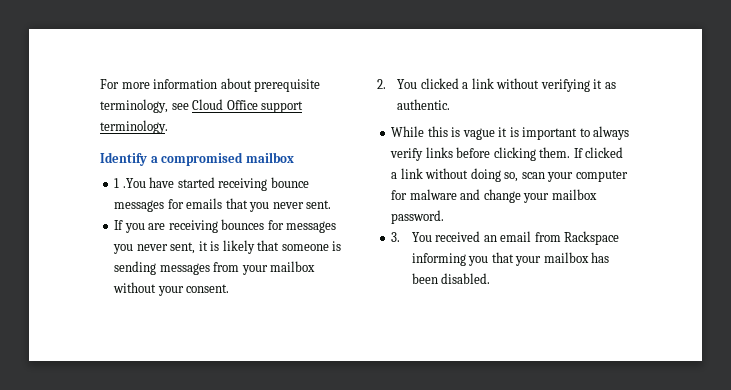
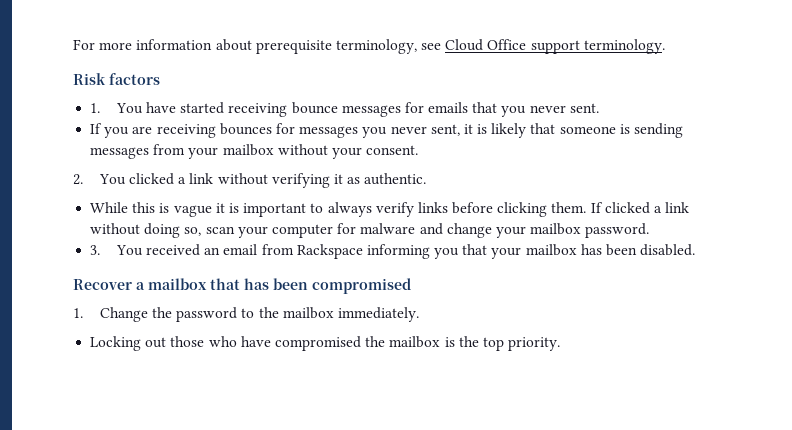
[100,152,294,166] [114,178,146,188] Identify a compromised mailbox // 1 .You -> [73,73,160,85] [90,103,143,114] Risk factors // 1. You
(491, 278) none -> [73,278,411,294] [73,307,419,322] [90,336,561,351] // Recover a mailbox that has been compromised // 1. Change the password to the mailbox immediately. // Locking out those who have compromised the mailbox is the top priority.

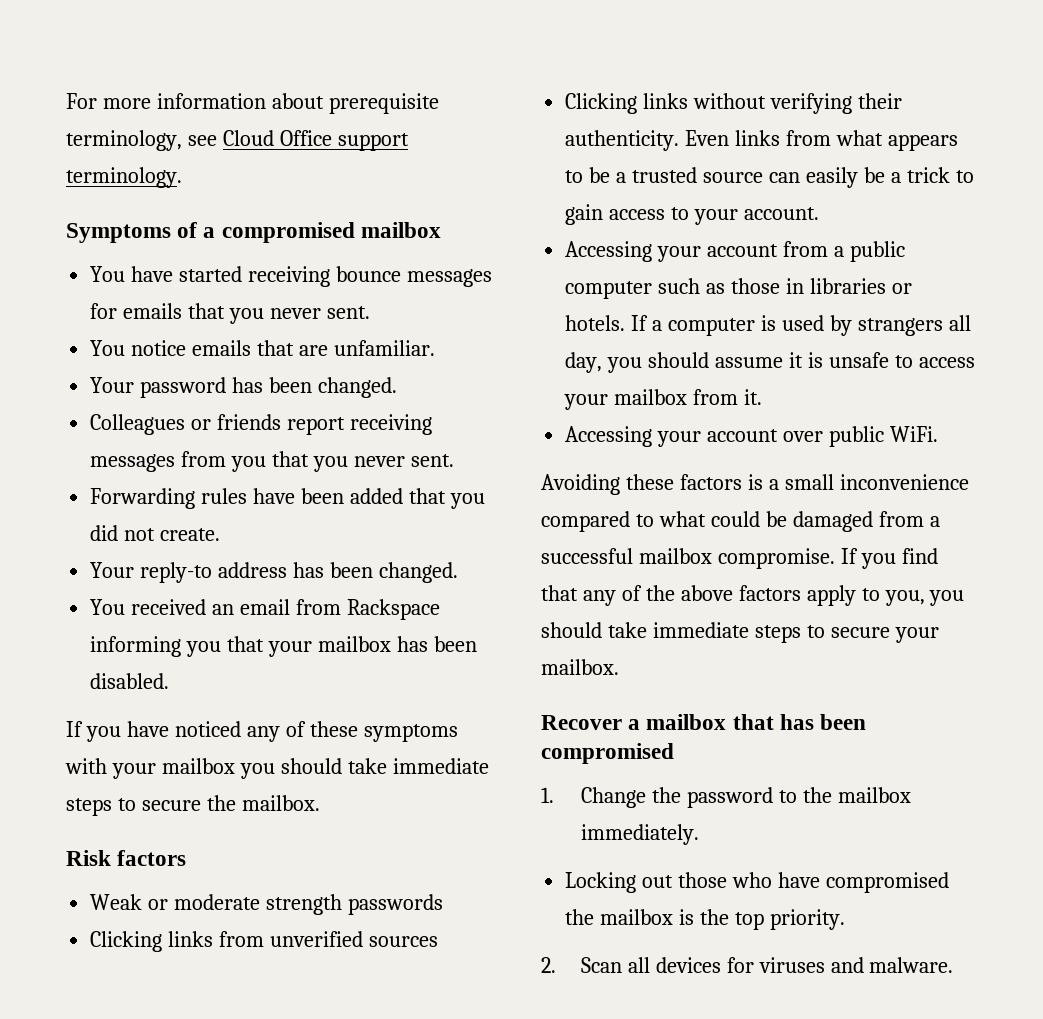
[73,73,160,85] [90,103,101,113] Risk factors // 1. -> [66,222,441,243] Symptoms of a compromised mailbox //
[90,123,684,138] [90,144,419,159] [73,173,427,188] [90,202,690,217] [90,223,650,238] [90,245,101,255] If you are receiving bounces for messages you never sent, it is likely that someone is sending messages from your mailbox without your consent. // 2. You clicked a link without verifying it as authentic. // While this is vague it is important to always verify links before clicking them. If clicked a link without doing so, scan your computer for malware and change your mailbox password. // 3. -> [90,340,435,356] [90,377,397,398] [90,414,432,435] [90,451,454,472] [90,488,485,509] [90,525,221,541] [90,562,458,583] You notice emails that are unfamiliar. // Your password has been changed. // Colleagues or friends report receiving messages from you that you never sent. // Forwarding rules have been added that you did not create. // Your reply-to address has been changed. //
(696, 250) none -> [66,721,458,742] [65,758,489,779] [66,795,320,816] [66,850,187,866] [90,894,443,915] [90,931,438,952] [565,93,902,114] [565,130,958,151] [565,167,974,188] [565,204,819,225] [565,241,905,262] [565,278,912,299] [565,315,971,336] [565,352,975,373] [564,389,763,410] [565,426,938,447] [541,474,969,495] [541,511,940,532] [541,548,938,569] [541,585,965,606] [541,622,939,643] [541,659,619,675] // If you have noticed any of these symptoms with your mailbox you should take immediate steps to secure the mailbox. // Risk factors // Weak or moderate strength passwords // Clicking links from unverified sources // Clicking links without verifying their authenticity. Even links from what appears to be a trusted source can easily be a trick to gain access to your account. // Accessing your account from a public computer such as those in libraries or hotels. If a computer is used by strangers all day, you should assume it is unsafe to access your mailbox from it. // Accessing your account over public WiFi. // Avoiding these factors is a small inconvenience compared to what could be damaged from a successful mailbox compromise. If you find that any of the above factors apply to you, you should take immediate steps to secure your mailbox.
(561, 344) none -> [541,957,954,973] // 2. Scan all devices for viruses and malware.

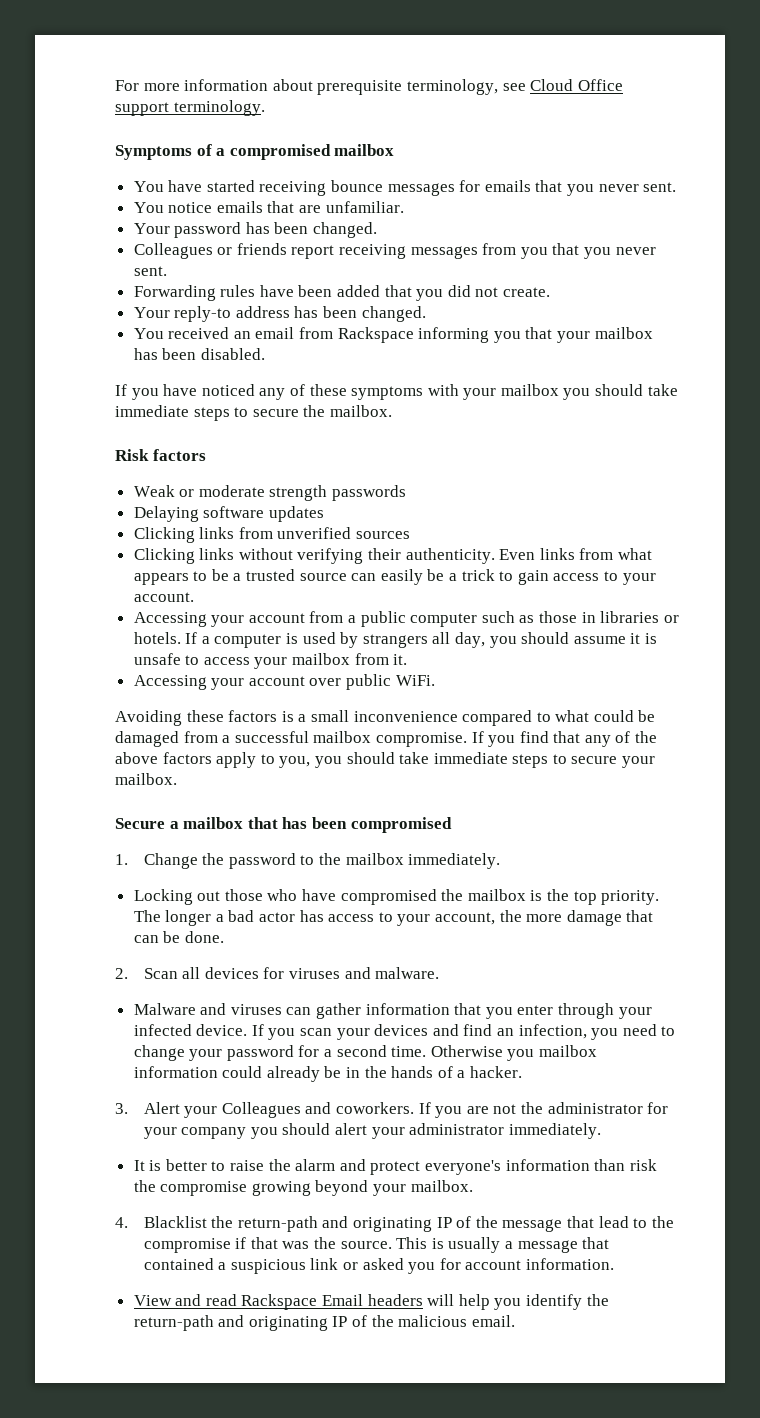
(443, 904) none -> [133,506,324,522] // Delaying software updates
[541,715,622,730] Recover -> [115,818,165,829] Secure
(845, 919) none -> [133,910,654,926] [133,931,224,943] The longer a bad actor has access to your account, the more damage that can be done.
(954, 965) none -> [133,1003,652,1019] [133,1024,676,1040] [133,1045,598,1061] [133,1066,523,1082] [115,1102,669,1118] [143,1123,601,1139] [133,1159,657,1175] [133,1180,473,1196] [115,1216,674,1232] [143,1237,610,1253] [143,1258,614,1274] [133,1294,609,1310] [133,1315,515,1331] // Malware and viruses can gather information that you enter through your infected device. If you scan your devices and find an infection, you need to change your password for a second time. Otherwise you mailbox information could already be in the hands of a hacker. // 3. Alert your Colleagues and coworkers. If you are not the administrator for your company you should alert your administrator immediately. // It is better to raise the alarm and protect everyone's information than risk the compromise growing beyond your mailbox. // 4. Blacklist the return-path and originating IP of the message that lead to the compromise if that was the source. This is usually a message that contained a suspicious link or asked you for account information. // View and read Rackspace Email headers will help you identify the return-path and originating IP of the malicious email.

